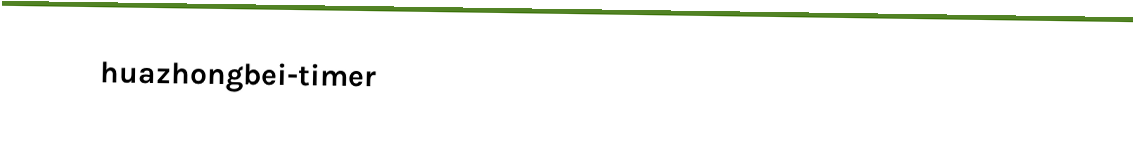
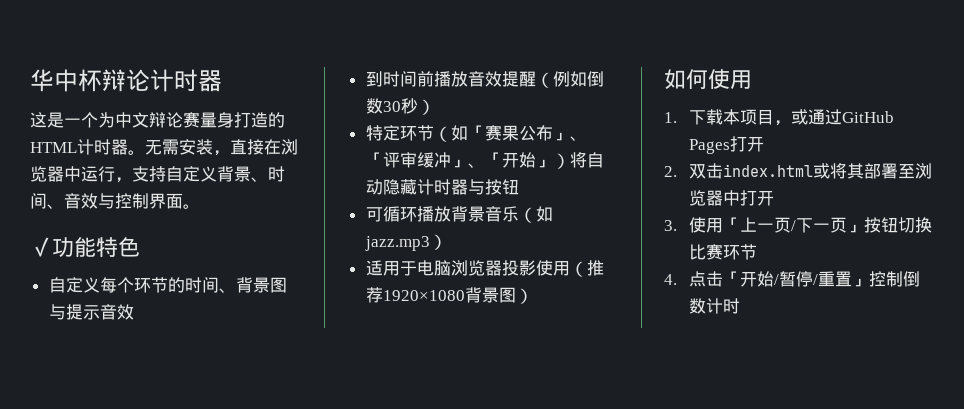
[99,60,377,95] huazhongbei-timer -> [30,69,222,92] [30,112,285,128] [30,139,298,156] [30,166,285,183] [30,193,200,209] [30,237,140,257] [48,277,287,293] [48,304,134,320] [365,71,604,88] [365,98,435,115] [365,125,587,142] [365,152,604,169] [365,179,519,195] [365,206,553,223] [364,234,447,251] [365,260,604,277] [365,287,533,304] [664,69,752,90] [664,109,894,126] [688,136,764,154] [664,163,932,179] [688,190,774,206] [664,217,932,233] [688,244,757,260] [664,271,920,287] [688,298,740,314] 华中杯辩论计时器 // 这是一个为中文辩论赛量身打造的HTML计时器。无需安装，直接在浏览器中运行，支持自定义背景、时间、音效与控制界面。 // ✓功能特色 // 自定义每个环节的时间、背景图与提示音效 // 到时间前播放音效提醒（例如倒数30秒） // 特定环节（如「赛果公布」、「评审缓冲」、「开始」）将自动隐藏计时器与按钮 // 可循环播放背景音乐（如jazz.mp3） // 适用于电脑浏览器投影使用（推荐1920×1080背景图） // 如何使用 // 1.下载本项目，或通过GitHub Pages打开 // 2.双击index.html或将其部署至浏览器中打开 // 3.使用「上一页/下一页」按钮切换比赛环节 // 4.点击「开始/暂停/重置」控制倒数计时

